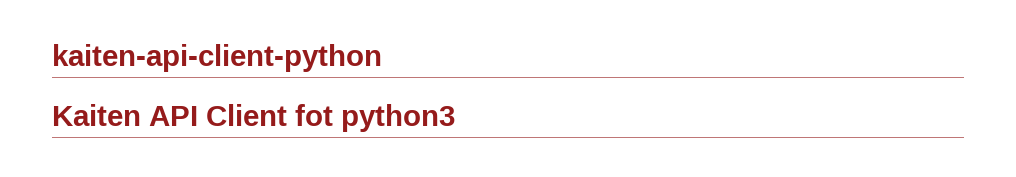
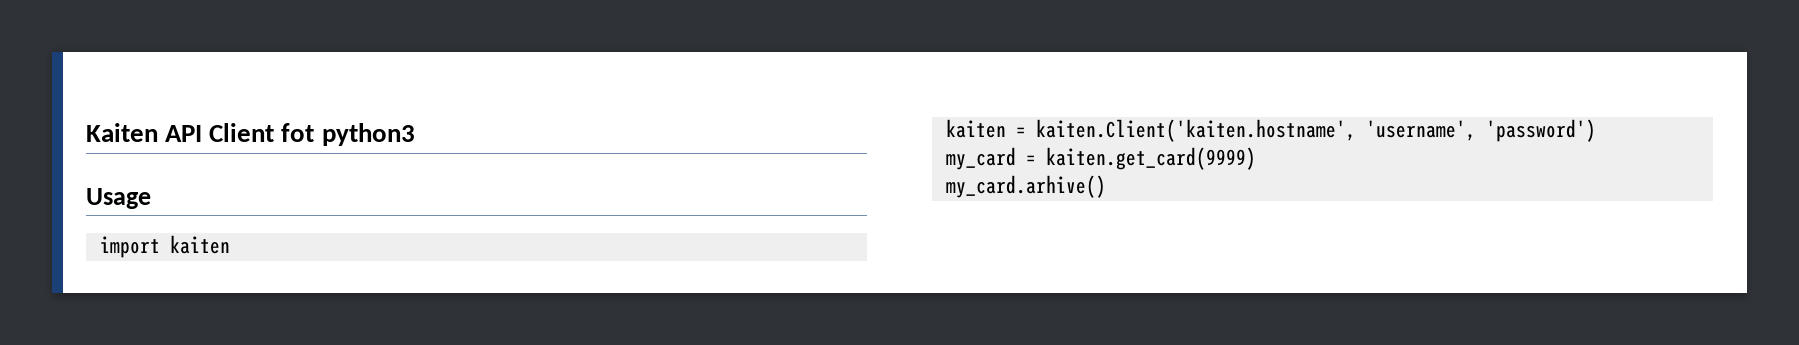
[52,44,382,72] kaiten-api-client-python // -> (86, 132) none
(455, 118) none -> [86,188,151,209] [99,235,230,258] [945,119,1596,142] [945,147,1256,170] [945,175,1106,198] // Usage // import kaiten // kaiten = kaiten.Client('kaiten.hostname', 'username', 'password') // my_card = kaiten.get_card(9999) // my_card.arhive()

